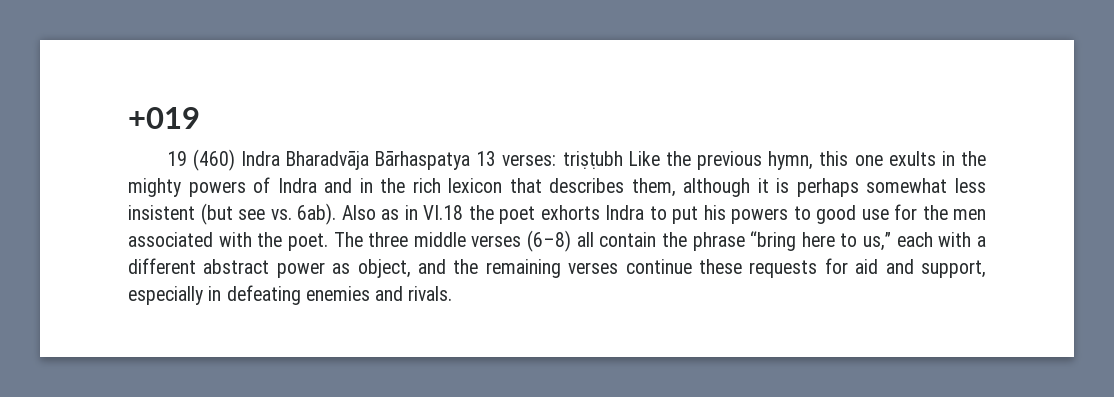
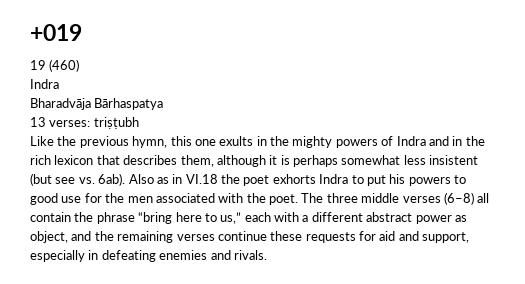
[240,151,280,166] Indra -> [30,79,59,89] // Indra //
(471, 160) none -> (164, 104) //
(623, 160) none -> (139, 123) //

